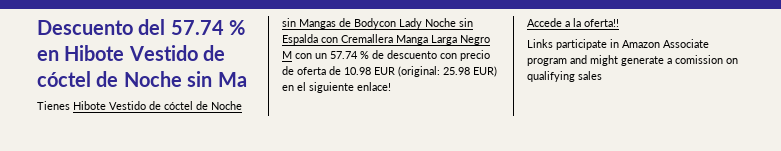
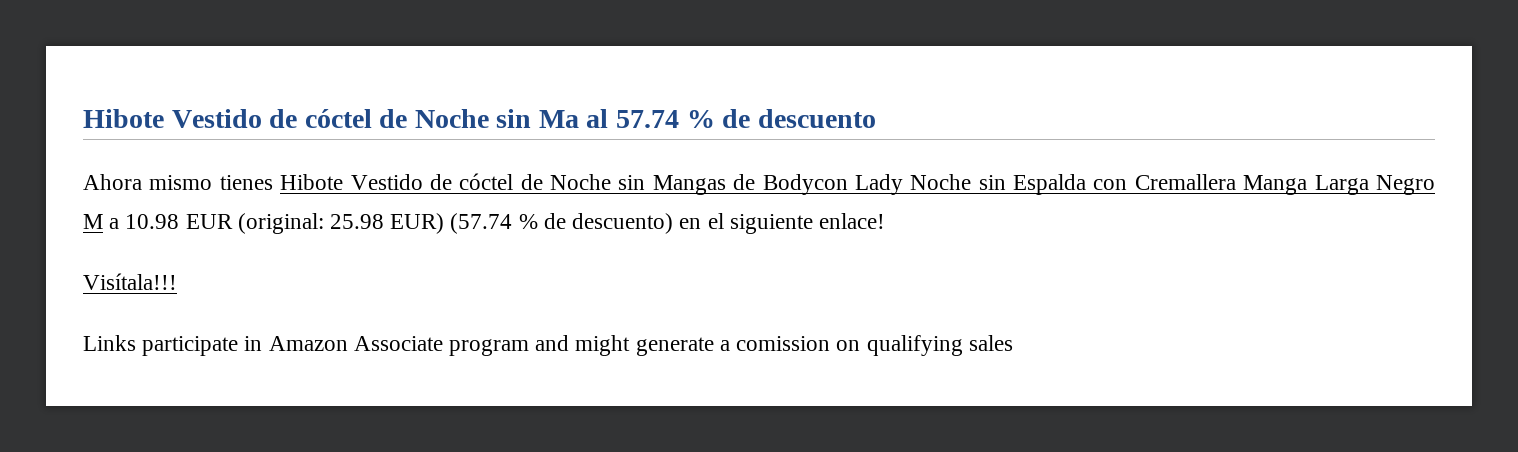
[37,19,246,35] [37,50,59,61] Descuento del 57.74 % en -> (83, 118) none
[37,101,70,110] // Tienes -> [586,109,876,128] [83,174,273,190] al 57.74 % de descuento // Ahora mismo tienes
[295,50,490,61] [282,66,341,75] con un 57.74 % de descuento con precio de oferta de -> [109,218,120,229] a
(497, 71) none -> [450,213,674,234] (57.74 % de descuento)
[527,18,619,27] Accede a la oferta!! -> [83,273,177,290] Visítala!!!

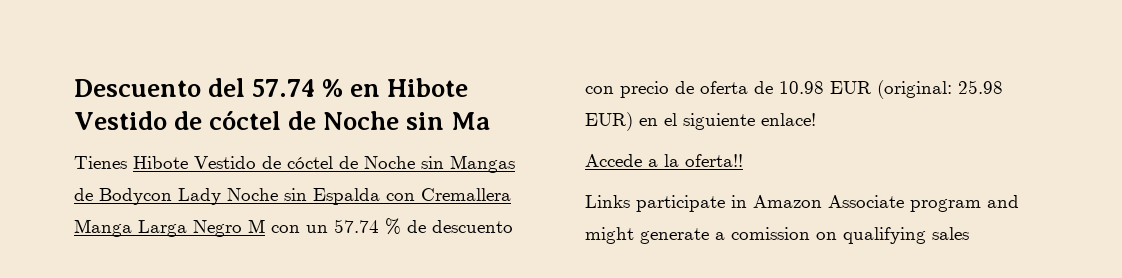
(83, 118) none -> [74,78,381,97] Descuento del 57.74 % en
[586,109,876,128] [83,174,273,190] al 57.74 % de descuento // Ahora mismo tienes -> [74,156,127,169] // Tienes
[109,218,120,229] a -> [271,218,513,235] [585,81,773,98] con un 57.74 % de descuento con precio de oferta de
[450,213,674,234] (57.74 % de descuento) -> (633, 121) none
[83,273,177,290] Visítala!!! -> [585,154,743,167] Accede a la oferta!!

